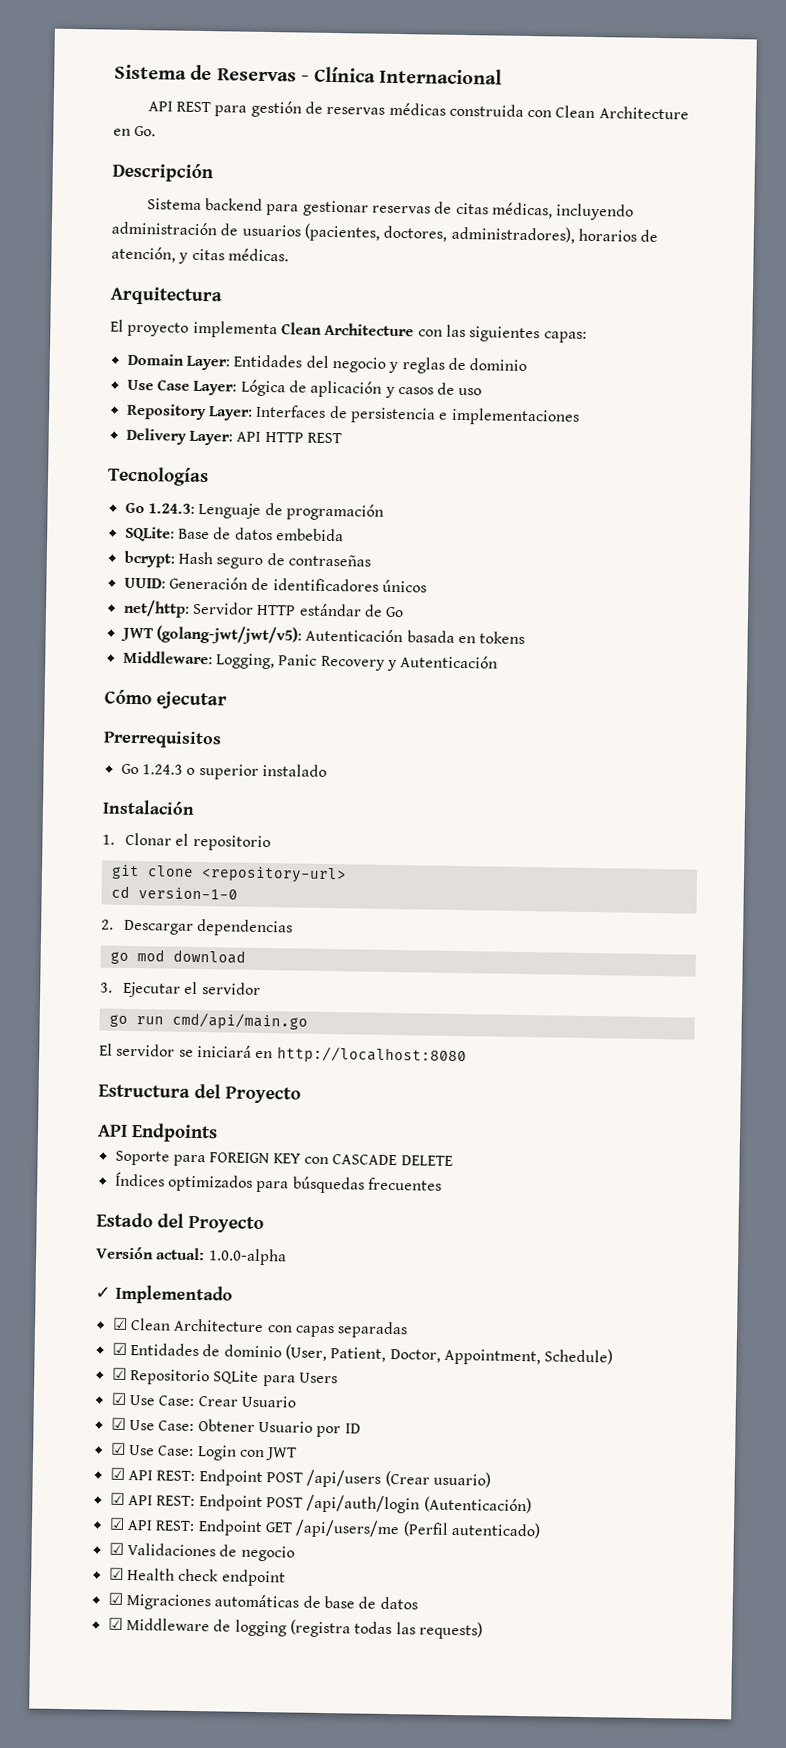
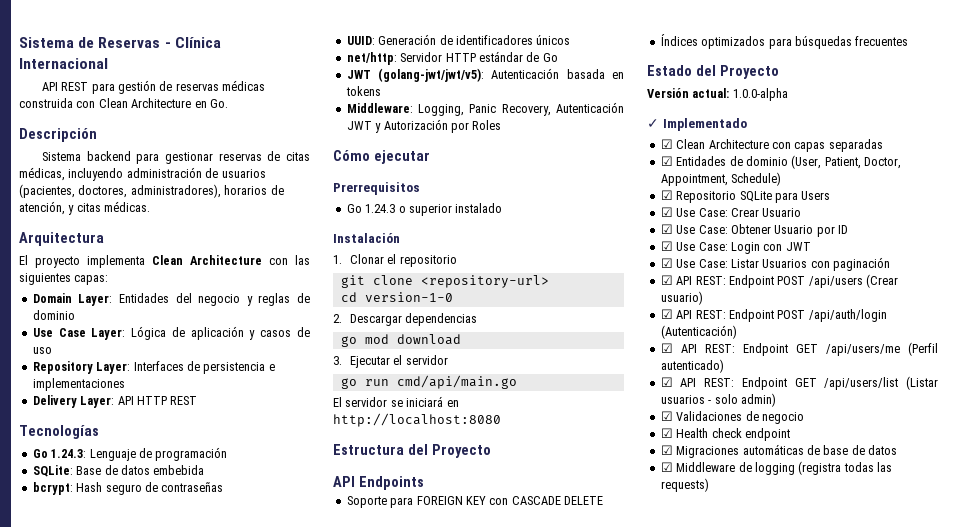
[320,655,499,672] Recovery y Autenticación -> [501,102,624,116] [346,119,502,133] Recovery, Autenticación JWT y Autorización por Roles
(298, 1454) none -> [660,257,890,271] // ☑ Use Case: Listar Usuarios con paginación
(541, 1530) none -> [660,376,938,390] [660,393,776,407] // ☑ API REST: Endpoint GET /api/users/list (Listar usuarios - solo admin)

